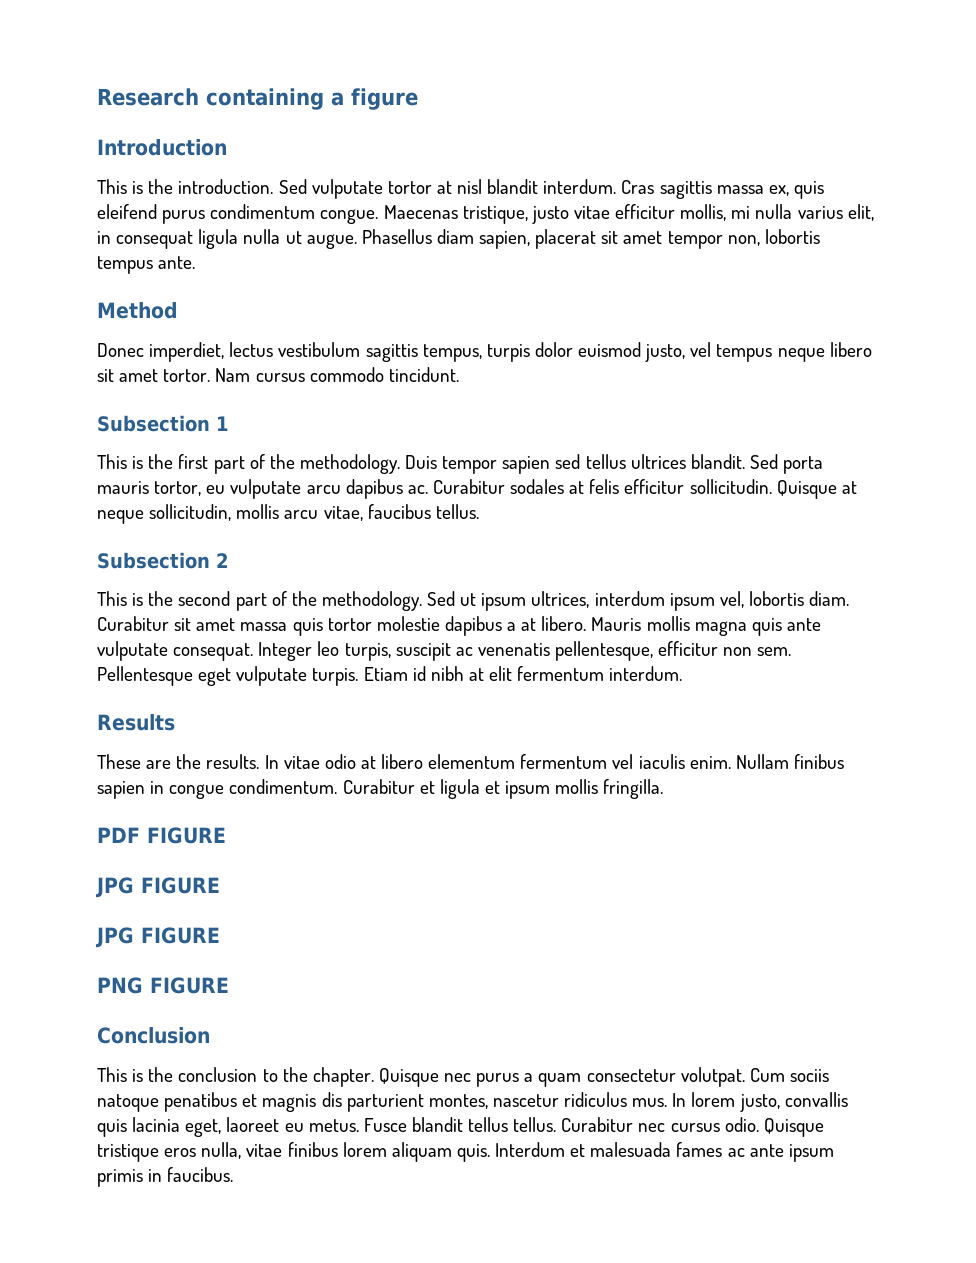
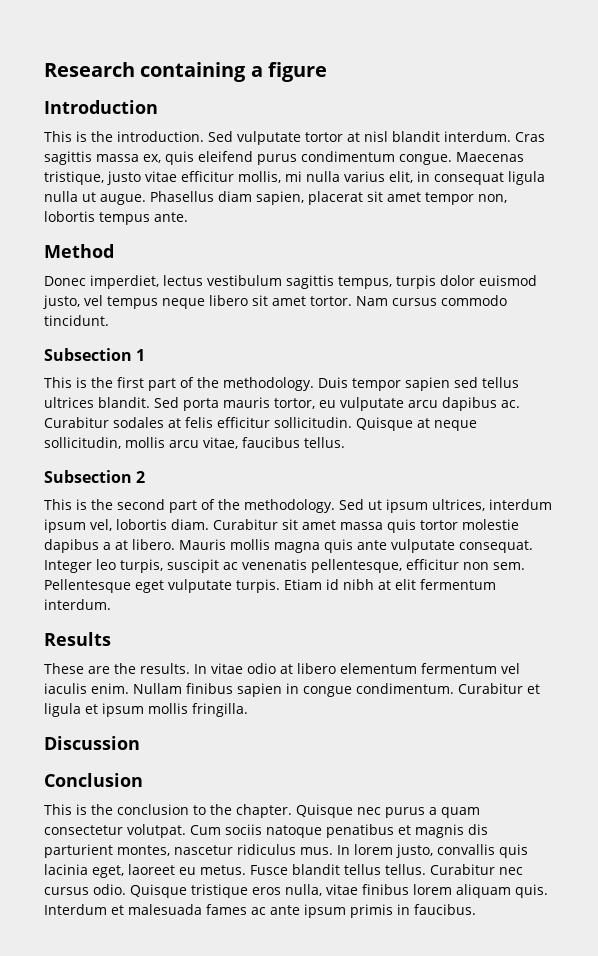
[97,827,226,844] [95,877,220,898] [95,927,220,948] [97,977,229,994] PDF FIGURE // JPG FIGURE // JPG FIGURE // PNG FIGURE -> [44,736,140,750] Discussion

